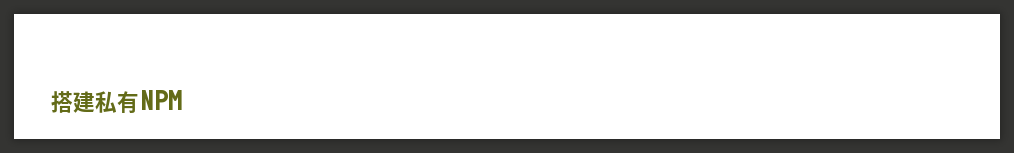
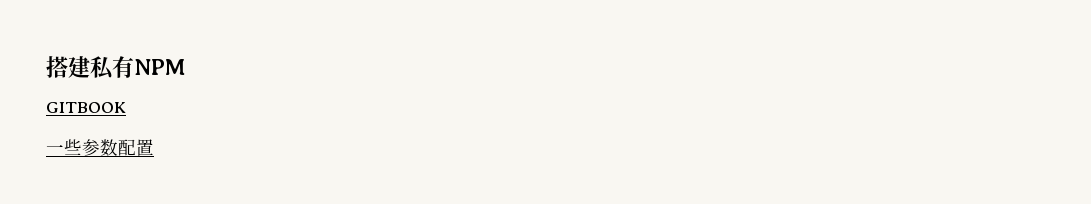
(182, 100) none -> [46,102,126,113] [46,139,154,156] // GITBOOK // 一些参数配置

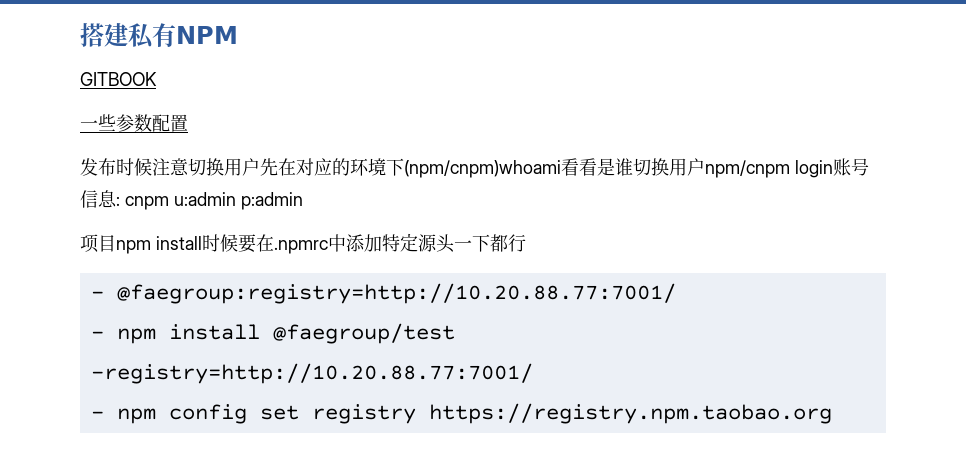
(154, 147) none -> [80,158,869,178] [80,190,303,210] [80,233,526,254] [90,283,676,304] [90,323,455,344] [90,363,533,384] [90,403,832,424] // 发布时候注意切换用户先在对应的环境下(npm/cnpm)whoami看看是谁切换用户npm/cnpm login账号信息: cnpm u:admin p:admin // 项目npm install时候要在.npmrc中添加特定源头一下都行 // - @faegroup:registry=http://10.20.88.77:7001/ // - npm install @faegroup/test -registry=http://10.20.88.77:7001/ // - npm config set registry https://registry.npm.taobao.org

